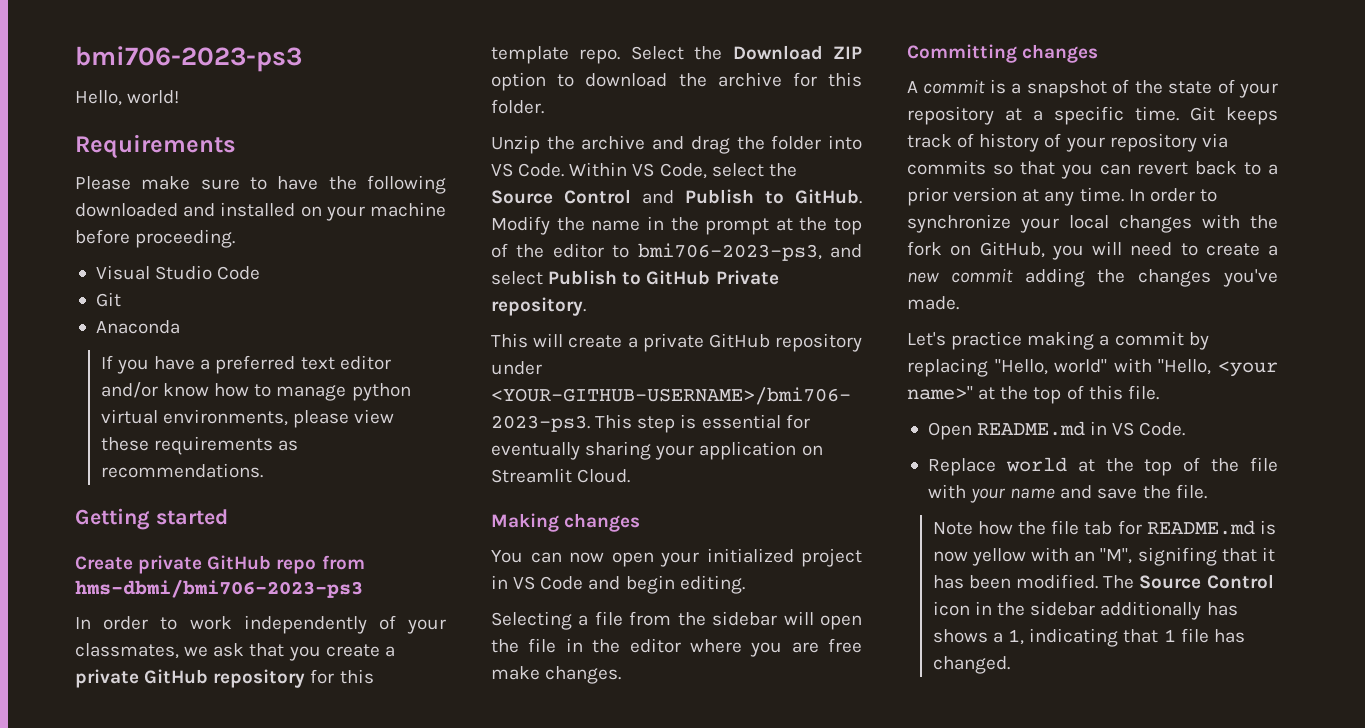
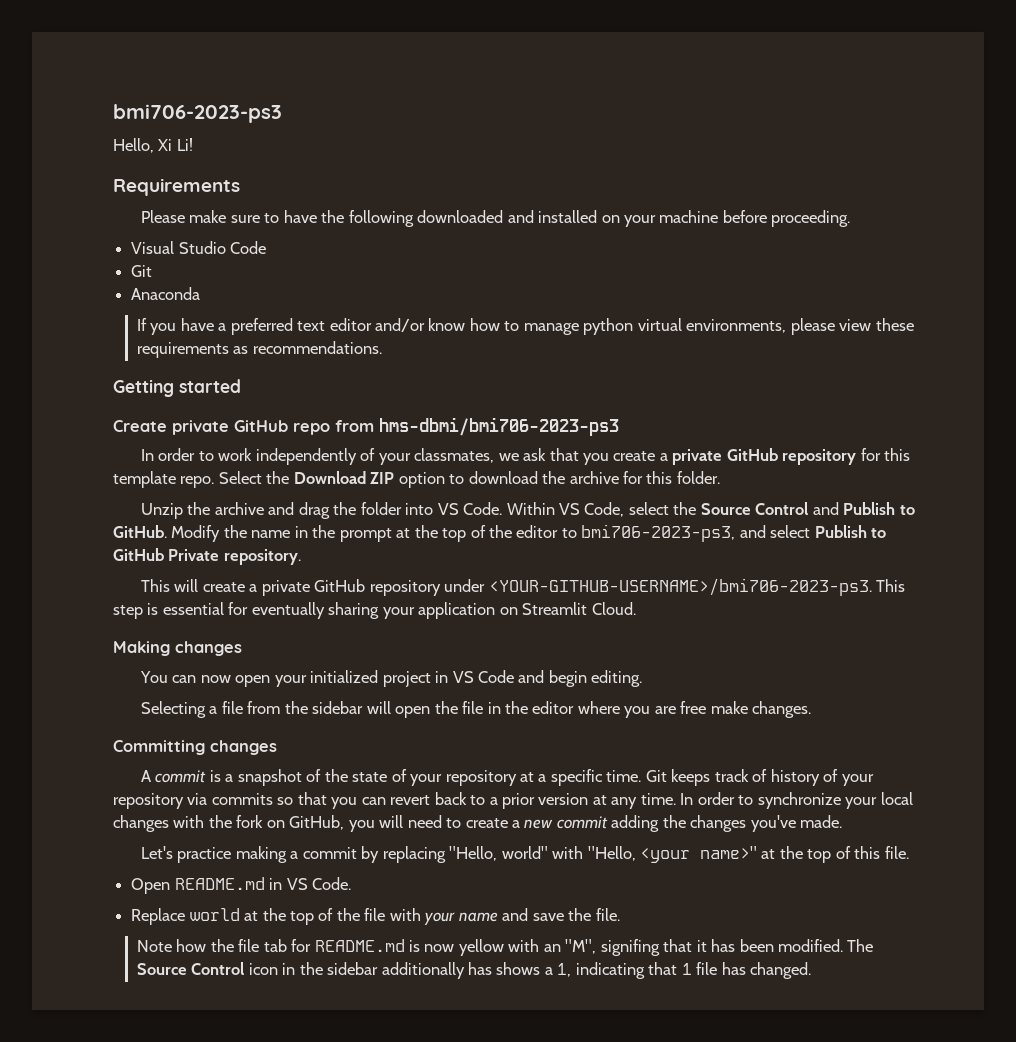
[127,90,180,104] world! -> [158,138,193,151] Xi Li!

